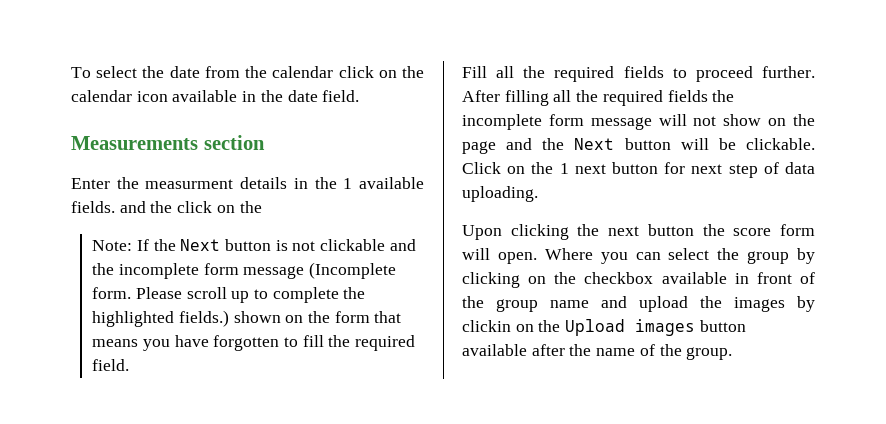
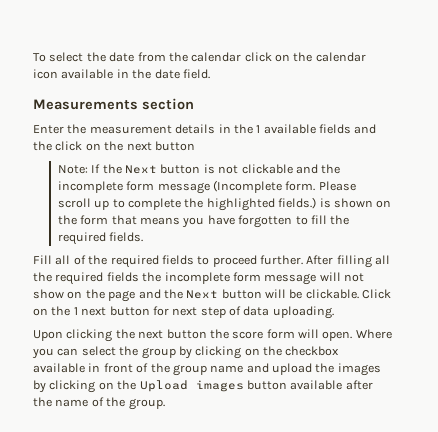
[145,179,234,189] measurment -> [89,125,172,134] measurement
[71,201,115,213] fields. -> [319,124,351,134] fields
(262, 207) none -> [126,141,195,151] next button
(229, 318) none -> [319,198,331,208] is
[92,359,130,371] field. -> [109,232,144,242] fields.
(515, 72) none -> [73,255,86,265] of
[462,320,511,332] clickin -> [49,380,96,393] clicking

